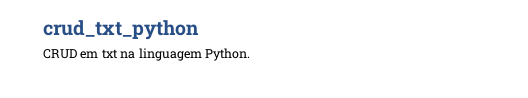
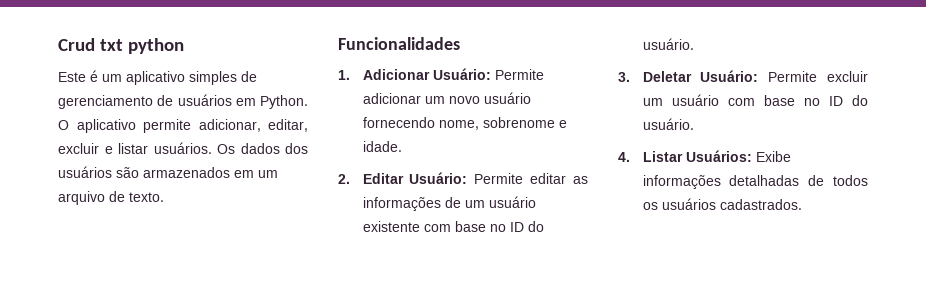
[43,20,199,40] [43,48,250,61] crud_txt_python // CRUD em txt na linguagem Python. -> [58,38,184,54] [58,70,257,85] [58,94,308,109] [58,119,308,133] [58,142,308,154] [58,166,278,178] [58,191,164,205] [338,37,460,50] [338,68,544,80] [362,92,531,104] [362,117,567,130] [362,141,402,152] [338,172,588,184] [362,196,536,211] [362,221,544,232] [642,38,694,50] [618,70,868,82] [642,94,868,106] [642,118,694,130] [618,150,791,162] [642,175,868,189] [642,198,802,210] Crud txt python // Este é um aplicativo simples de gerenciamento de usuários em Python. O aplicativo permite adicionar, editar, excluir e listar usuários. Os dados dos usuários são armazenados em um arquivo de texto. // Funcionalidades // 1. Adicionar Usuário: Permite adicionar um novo usuário fornecendo nome, sobrenome e idade. // 2. Editar Usuário: Permite editar as informações de um usuário existente com base no ID do usuário. // 3. Deletar Usuário: Permite excluir um usuário com base no ID do usuário. // 4. Listar Usuários: Exibe informações detalhadas de todos os usuários cadastrados.

